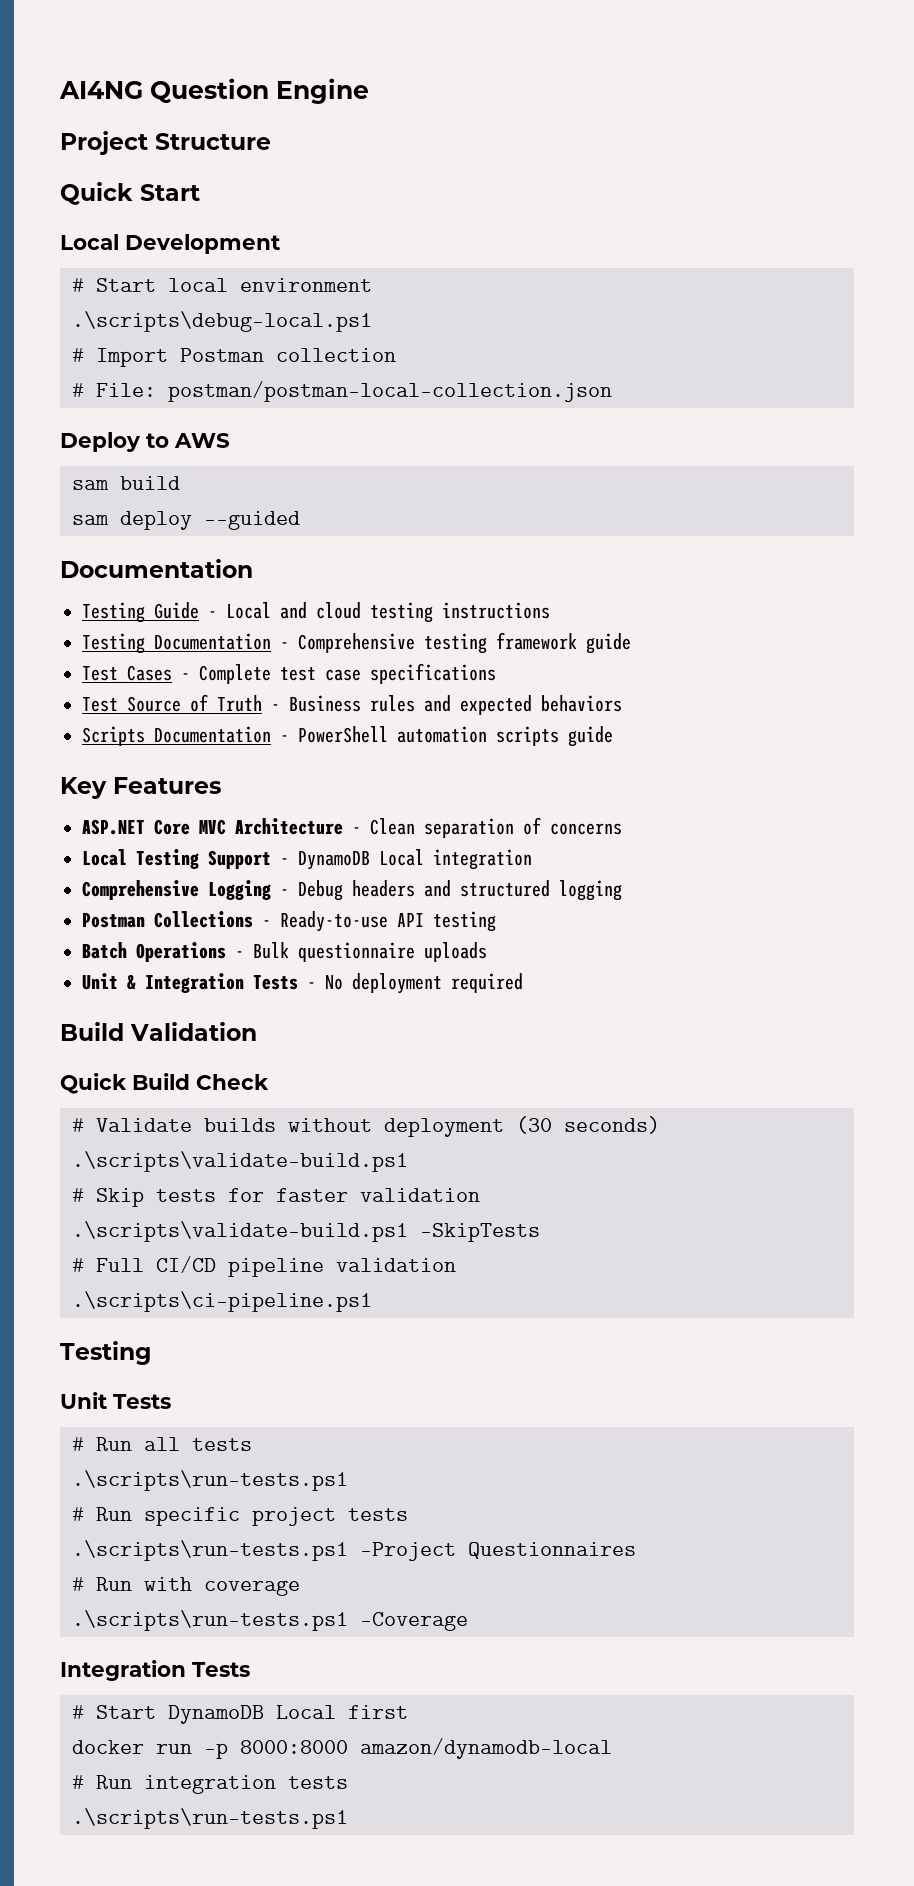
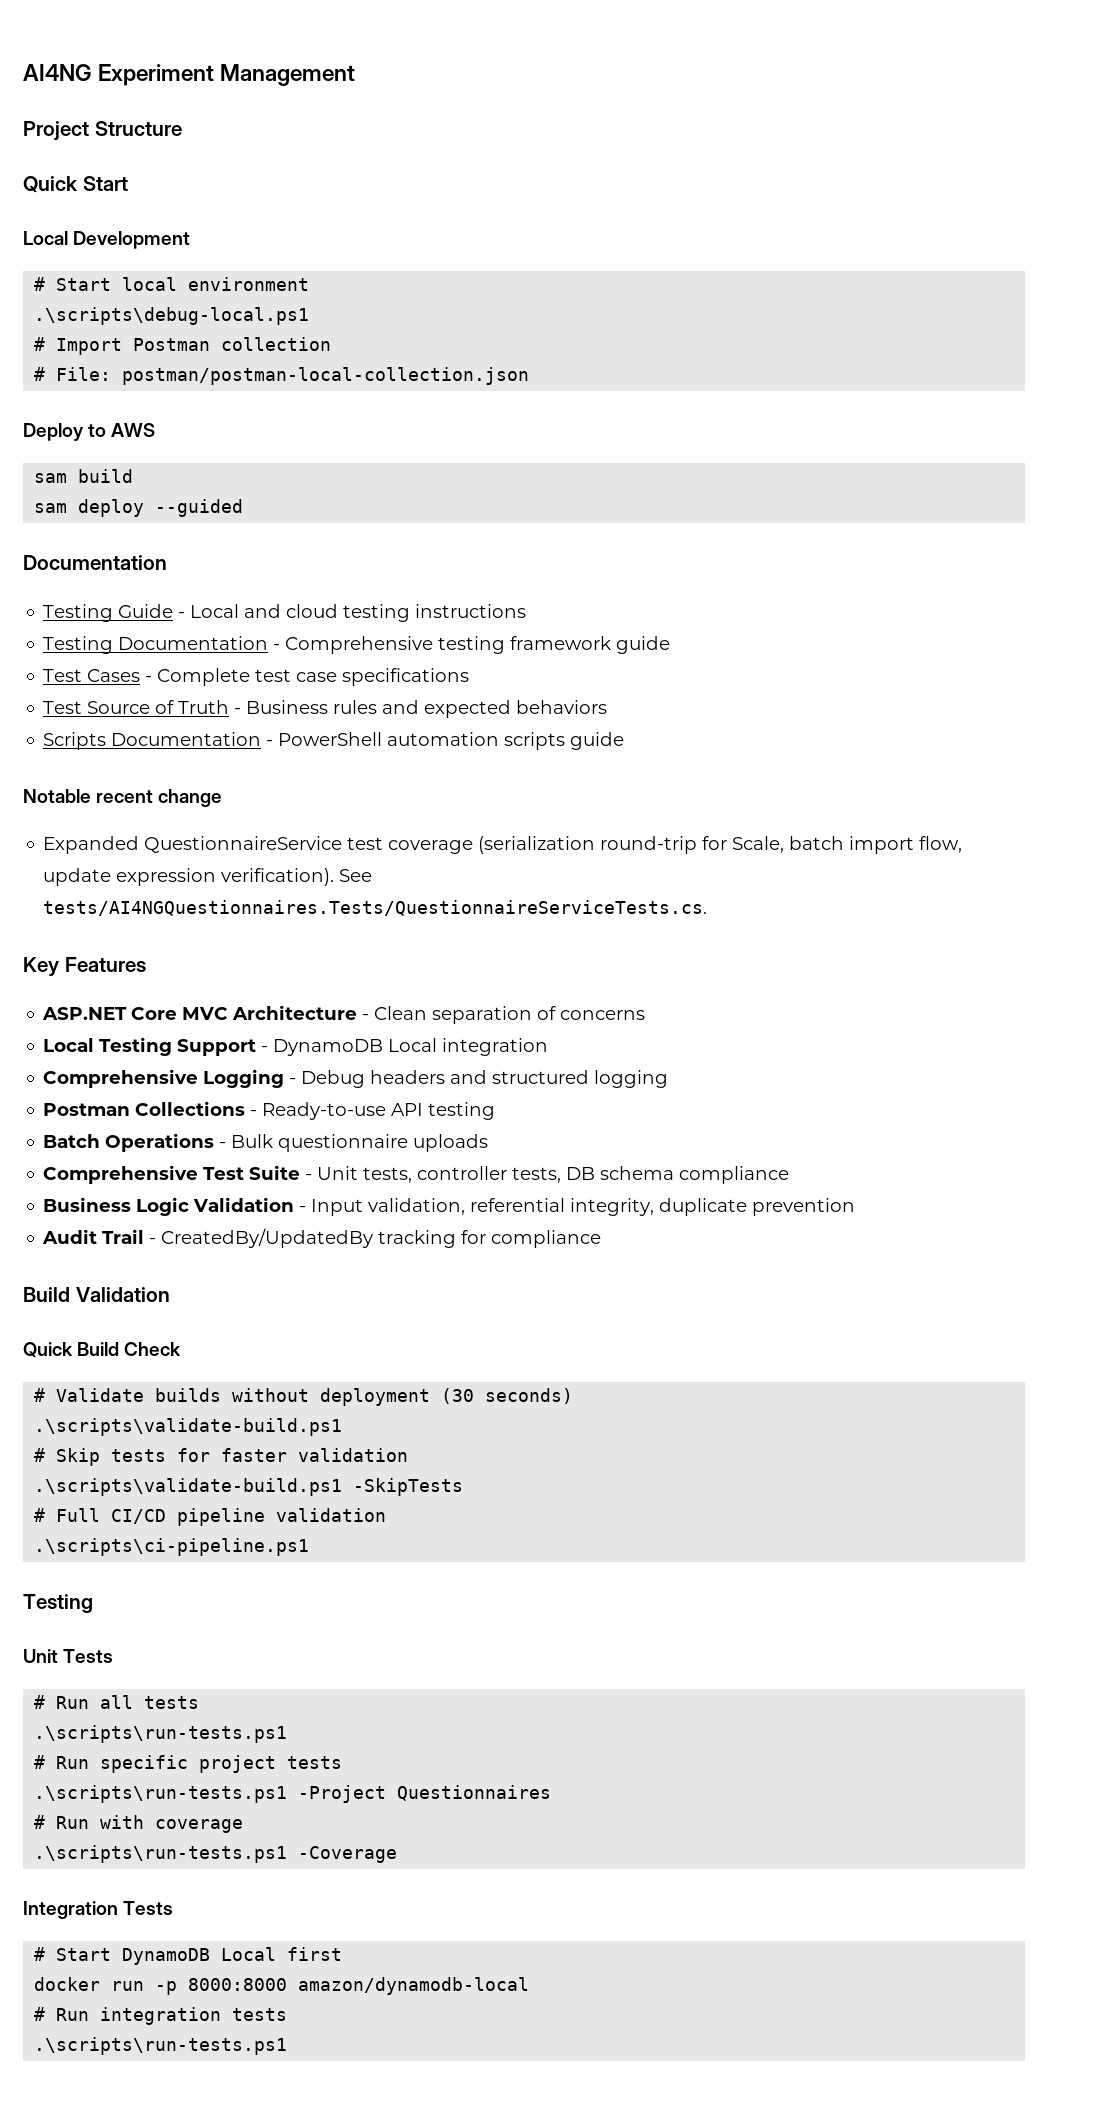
[150,78,369,104] Question Engine -> [98,64,356,86] Experiment Management
(613, 736) none -> [23,789,223,807] [43,836,963,854] [43,868,373,886] [43,900,708,916] // Notable recent change // Expanded QuestionnaireService test coverage (serialization round-trip for Scale, batch import flow, update expression verification). See tests/AI4NGQuestionnaires.Tests/QuestionnaireServiceTests.cs.
[82,973,523,994] Unit & Integration Tests - No deployment required -> [43,1165,790,1184] [43,1197,856,1216] [42,1228,602,1248] Comprehensive Test Suite - Unit tests, controller tests, DB schema compliance // Business Logic Validation - Input validation, referential integrity, duplicate prevention // Audit Trail - CreatedBy/UpdatedBy tracking for compliance

